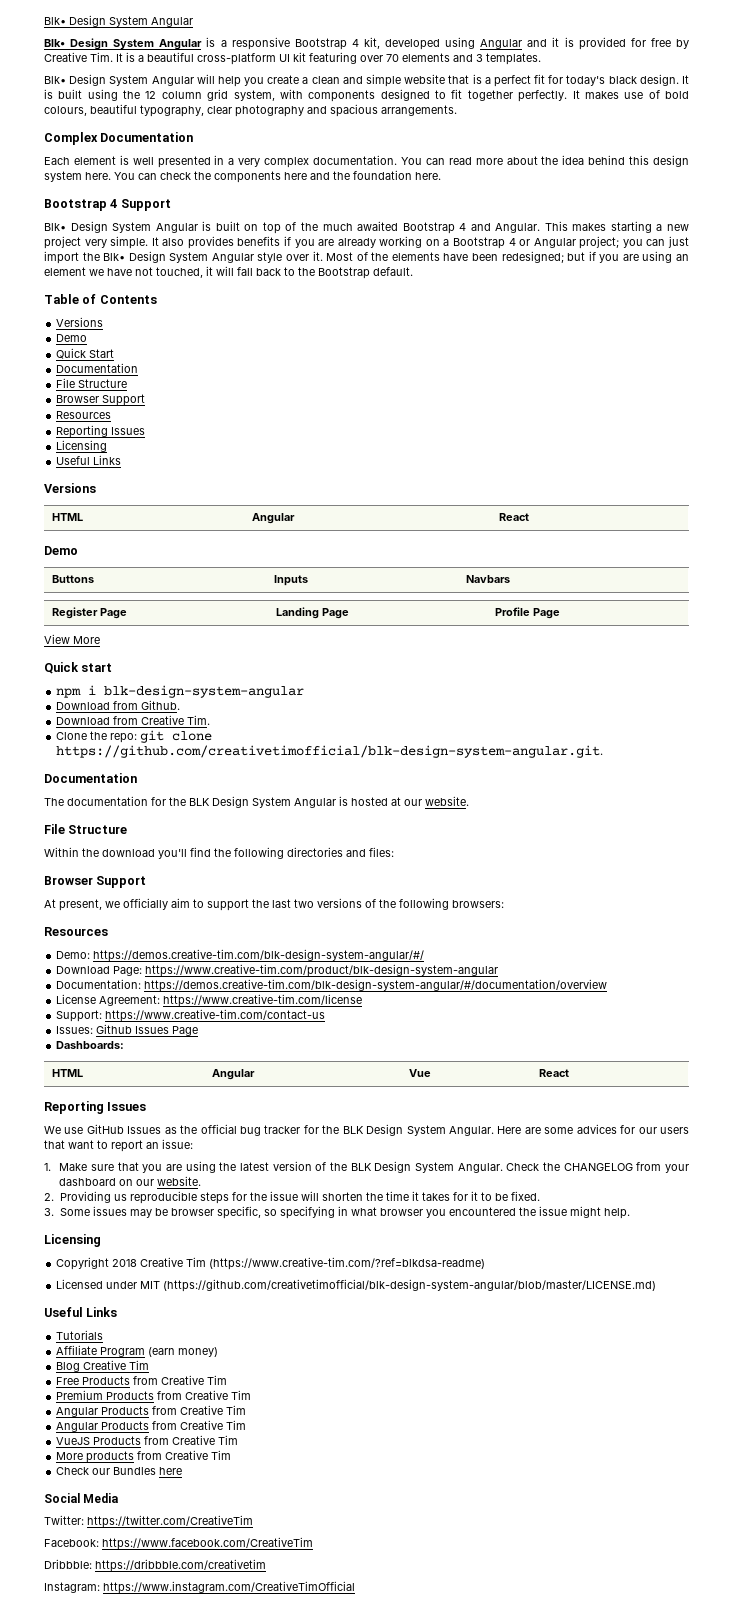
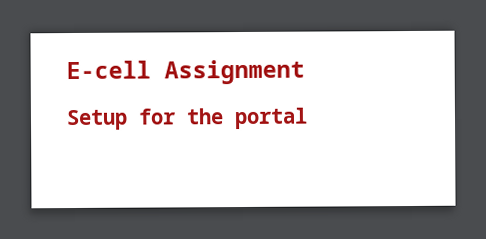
[44,15,193,27] [44,37,689,50] [44,52,541,65] [44,74,689,87] [44,89,689,102] [44,104,457,117] [44,132,194,145] [44,155,690,168] [44,170,441,183] [44,199,171,211] [44,221,689,234] [44,236,689,249] [44,251,689,264] [44,266,413,279] [44,294,157,304] [56,317,104,327] [56,334,88,342] [56,348,115,359] [56,363,139,373] [56,378,128,388] [56,394,146,406] [56,411,112,419] [56,425,146,438] [56,440,108,452] [56,455,122,465] [44,483,96,493] [51,513,83,521] [251,513,295,524] [498,513,529,521] [44,546,78,555] [51,575,94,583] [273,575,308,586] [465,575,510,583] [51,607,127,619] [275,607,349,619] [494,607,560,619] [44,634,100,644] [44,662,113,674] [56,685,305,698] [56,700,181,710] [56,715,211,725] [56,730,213,743] [56,745,604,758] [44,773,137,783] [44,796,469,808] [44,824,128,834] [44,847,394,859] [44,876,147,888] [44,898,504,911] [44,927,108,936] [56,949,425,962] [56,964,499,977] [56,979,608,992] [56,994,363,1007] [56,1009,326,1022] [56,1024,199,1036] [56,1041,125,1049] [51,1069,83,1077] [211,1069,255,1080] [408,1069,431,1077] [538,1069,569,1077] [44,1101,147,1114] [44,1124,690,1136] [44,1139,193,1152] [44,1161,689,1173] [59,1176,202,1186] [44,1191,540,1204] [44,1206,630,1219] [44,1234,101,1247] [56,1257,486,1270] [56,1279,657,1292] [44,1307,118,1317] [56,1330,104,1340] [56,1345,219,1357] [56,1360,150,1372] [56,1375,228,1385] [56,1390,252,1400] [56,1405,247,1417] [56,1420,247,1432] [56,1435,239,1445] [56,1450,232,1463] [56,1467,183,1475] [44,1493,119,1503] [44,1515,253,1528] [44,1537,313,1550] [44,1559,266,1572] [44,1581,355,1594] Blk• Design System Angular // Blk• Design System Angular is a responsive Bootstrap 4 kit, developed using Angular and it is provided for free by Creative Tim. It is a beautiful cross-platform UI kit featuring over 70 elements and 3 templates. // Blk• Design System Angular will help you create a clean and simple website that is a perfect fit for today's black design. It is built using the 12 column grid system, with components designed to fit together perfectly. It makes use of bold colours, beautiful typography, clear photography and spacious arrangements. // Complex Documentation // Each element is well presented in a very complex documentation. You can read more about the idea behind this design system here. You can check the components here and the foundation here. // Bootstrap 4 Support // Blk• Design System Angular is built on top of the much awaited Bootstrap 4 and Angular. This makes starting a new project very simple. It also provides benefits if you are already working on a Bootstrap 4 or Angular project; you can just import the Blk• Design System Angular style over it. Most of the elements have been redesigned; but if you are using an element we have not touched, it will fall back to the Bootstrap default. // Table of Contents // Versions // Demo // Quick Start // Documentation // File Structure // Browser Support // Resources // Reporting Issues // Licensing // Useful Links // Versions // HTML | Angular | React // Demo // Buttons | Inputs | Navbars // Register Page | Landing Page | Profile Page // View More // Quick start // npm i blk-design-system-angular // Download from Github. // Download from Creative Tim. // Clone the repo: git clone https://github.com/creativetimofficial/blk-design-system-angular.git. // Documentation // The documentation for the BLK Design System Angular is hosted at our website. // File Structure // Within the download you'll find the following directories and files: // Browser Support // At present, we officially aim to support the last two versions of the following browsers: // Resources // Demo: https://demos.creative-tim.com/blk-design-system-angular/#/ // Download Page: https://www.creative-tim.com/product/blk-design-system-angular // Documentation: https://demos.creative-tim.com/blk-design-system-angular/#/documentation/overview // License Agreement: https://www.creative-tim.com/license // Support: https://www.creative-tim.com/contact-us // Issues: Github Issues Page // Dashboards: // HTML | Angular | Vue | React // Reporting Issues // We use GitHub Issues as the official bug tracker for the BLK Design System Angular. Here are some advices for our users that want to report an issue: // 1. Make sure that you are using the latest version of the BLK Design System Angular. Check the CHANGELOG from your dashboard on our website. // 2. Providing us reproducible steps for the issue will shorten the time it takes for it to be fixed. // 3. Some issues may be browser specific, so specifying in what browser you encountered the issue might help. // Licensing // Copyright 2018 Creative Tim (https://www.creative-tim.com/?ref=blkdsa-readme) // Licensed under MIT (https://github.com/creativetimofficial/blk-design-system-angular/blob/master/LICENSE.md) // Useful Links // Tutorials // Affiliate Program (earn money) // Blog Creative Tim // Free Products from Creative Tim // Premium Products from Creative Tim // Angular Products from Creative Tim // Angular Products from Creative Tim // VueJS Products from Creative Tim // More products from Creative Tim // Check our Bundles here // Social Media // Twitter: https://twitter.com/CreativeTim // Facebook: https://www.facebook.com/CreativeTim // Dribbble: https://dribbble.com/creativetim // Instagram: https://www.instagram.com/CreativeTimOfficial -> [66,59,305,85] [66,107,308,131] E-cell Assignment // Setup for the portal

